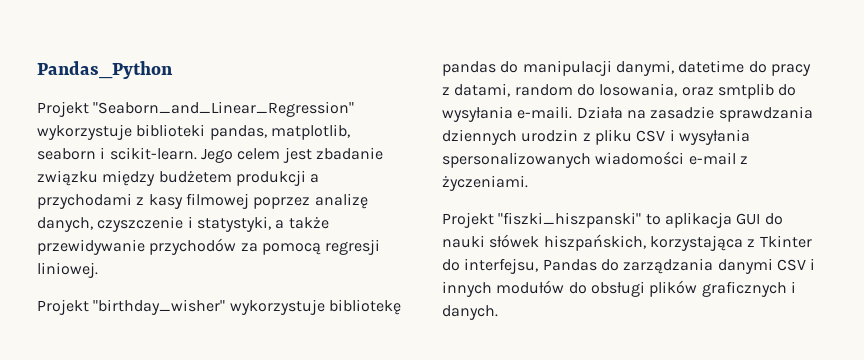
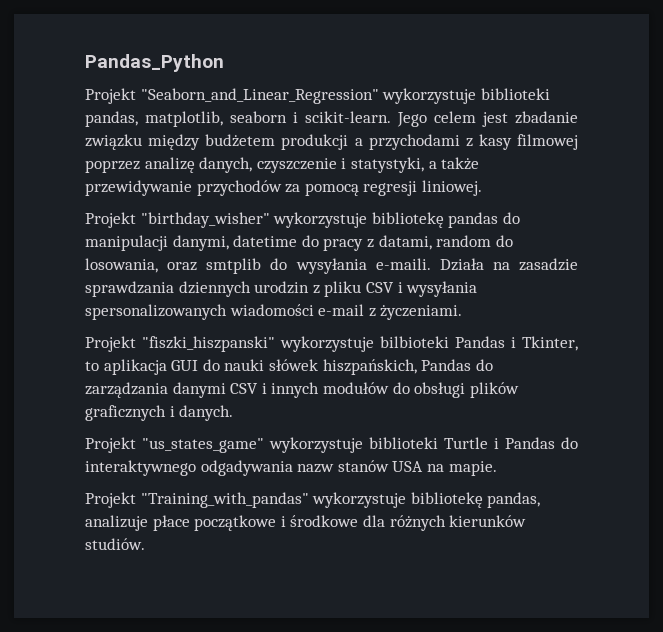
(642, 220) none -> [280,336,578,352] wykorzystuje bilbioteki Pandas i Tkinter,
[649,235,812,251] [442,258,539,274] korzystająca z Tkinter do interfejsu, -> (417, 367) none
(498, 312) none -> [85,437,578,453] [85,460,497,476] [85,492,541,508] [85,515,527,531] [85,538,145,550] // Projekt "us_states_game" wykorzystuje biblioteki Turtle i Pandas do interaktywnego odgadywania nazw stanów USA na mapie. // Projekt "Training_with_pandas" wykorzystuje bibliotekę pandas, analizuje płace początkowe i środkowe dla różnych kierunków studiów.

